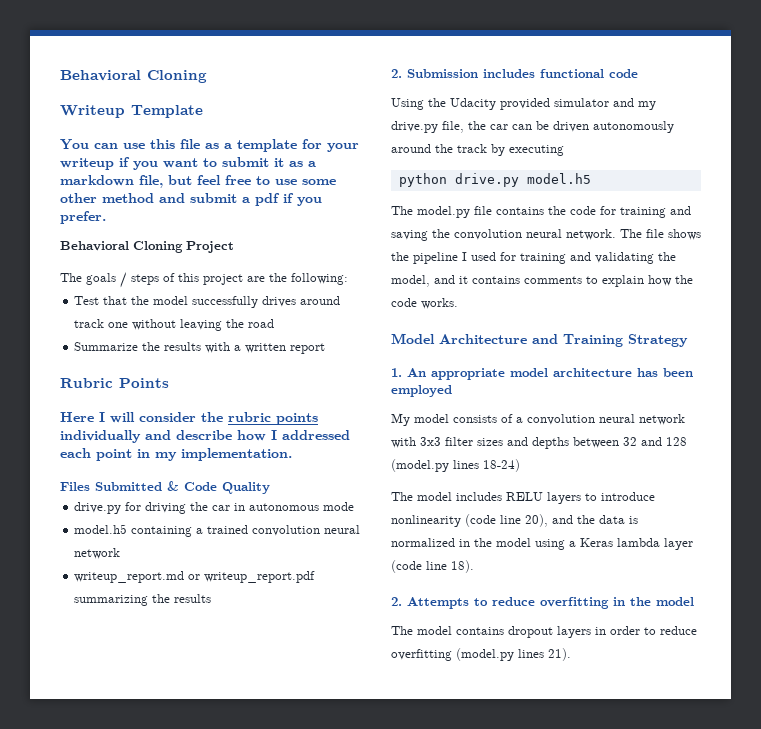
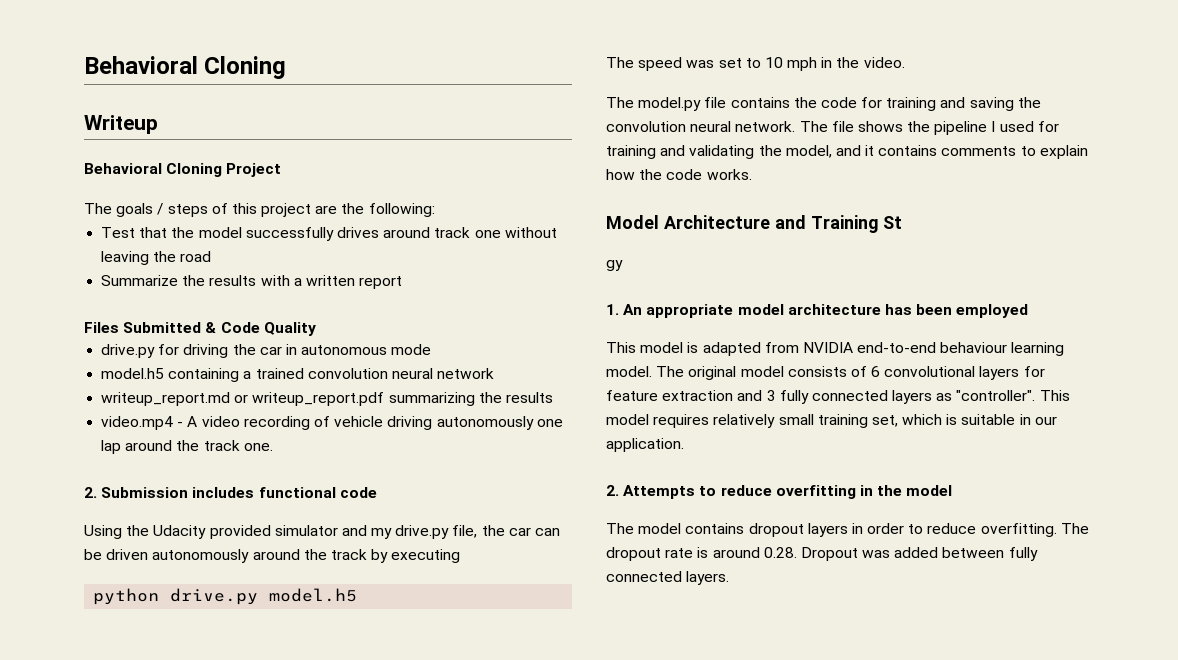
[131,105,203,118] [60,139,359,152] [60,157,316,170] [60,175,336,188] [60,193,322,206] [60,211,106,224] Template // You can use this file as a template for your writeup if you want to submit it as a markdown file, but feel free to use some other method and submit a pdf if you prefer. -> (158, 124) none
[60,378,169,388] [60,412,318,425] [60,430,350,443] [60,448,292,461] // Rubric Points // Here I will consider the rubric points individually and describe how I addressed each point in my implementation. -> (403, 282) none
(212, 598) none -> [101,416,563,430] [101,440,273,454] // video.mp4 - A video recording of vehicle driving autonomously one lap around the track one.
(591, 178) none -> [606,57,905,71] // The speed was set to 10 mph in the video.
[628,334,688,347] Strategy -> [883,216,903,229] [606,260,623,271] St // gy
[391,413,685,426] [391,437,687,449] [391,459,520,472] [391,492,655,504] [391,514,638,527] [391,538,693,550] [391,560,474,573] My model consists of a convolution neural network with 3x3 filter sizes and depths between 32 and 128 (model.py lines 18-24) // The model includes RELU layers to introduce nonlinearity (code line 20), and the data is normalized in the model using a Keras lambda layer (code line 18). -> [606,342,1065,356] [606,366,1045,380] [606,390,1070,404] [606,414,1057,428] [606,438,684,452] This model is adapted from NVIDIA end-to-end behaviour learning model. The original model consists of 6 convolutional layers for feature extraction and 3 fully connected layers as "controller". This model requires relatively small training set, which is suitable in our application.
[391,648,571,661] overfitting (model.py lines 21). -> [980,523,1089,537] [606,547,1038,561] [606,571,730,585] overfitting. The dropout rate is around 0.28. Dropout was added between fully connected layers.

